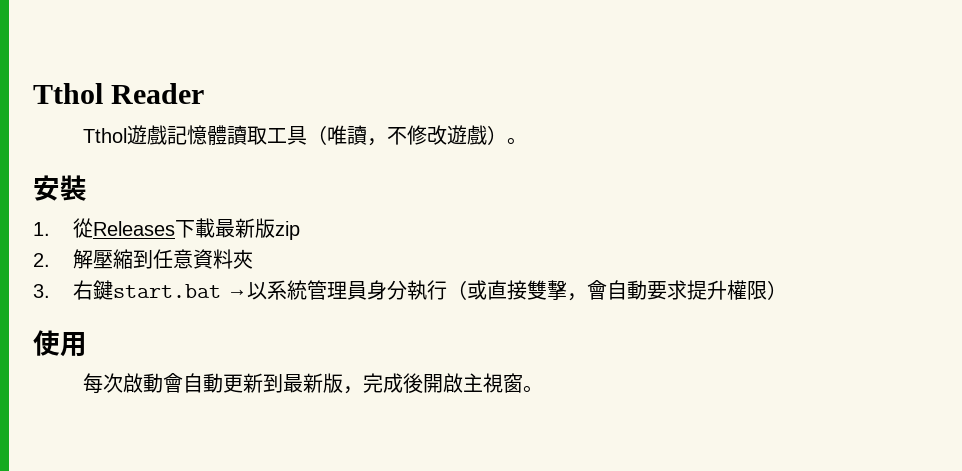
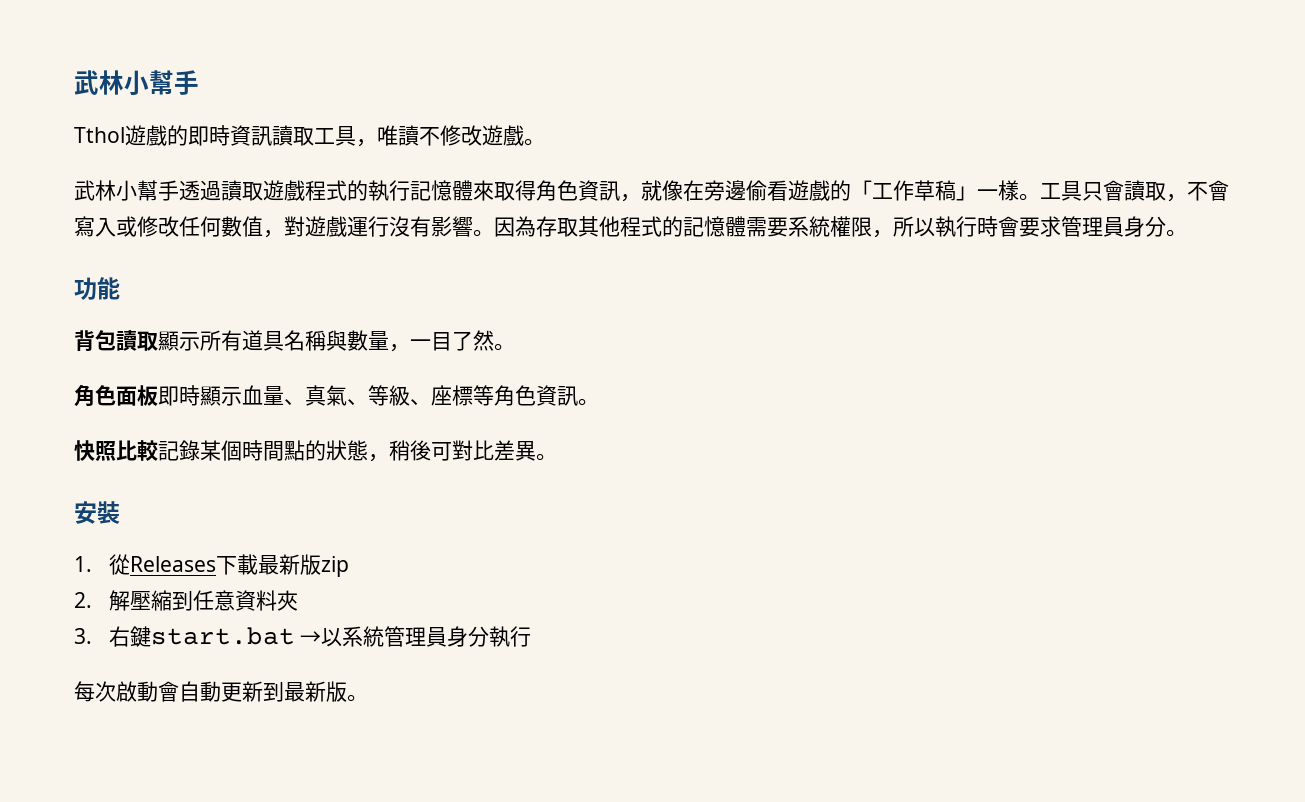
[33,83,205,104] Tthol Reader -> [74,70,199,96] 武林小幫手
[166,125,507,146] 記憶體讀取工具（唯讀，不修改遊戲） -> [167,125,545,147] [74,180,1229,202] [74,216,1187,238] [74,277,120,300] [74,330,515,352] [74,384,599,407] [74,440,536,462] 的即時資訊讀取工具，唯讀不修改遊戲。 // 武林小幫手透過讀取遊戲程式的執行記憶體來取得角色資訊，就像在旁邊偷看遊戲的「工作草稿」一樣。工具只會讀取，不會寫入或修改任何數值，對遊戲運行沒有影響。因為存取其他程式的記憶體需要系統權限，所以執行時會要求管理員身分。 // 功能 // 背包讀取顯示所有道具名稱與數量，一目了然。 // 角色面板即時顯示血量、真氣、等級、座標等角色資訊。 // 快照比較記錄某個時間點的狀態，稍後可對比差異
[446,280,787,301] [33,330,87,357] （或直接雙擊，會自動要求提升權限） // 使用 -> (532, 636) none
[342,373,523,394] ，完成後開啟主視窗 -> (347, 691) none

